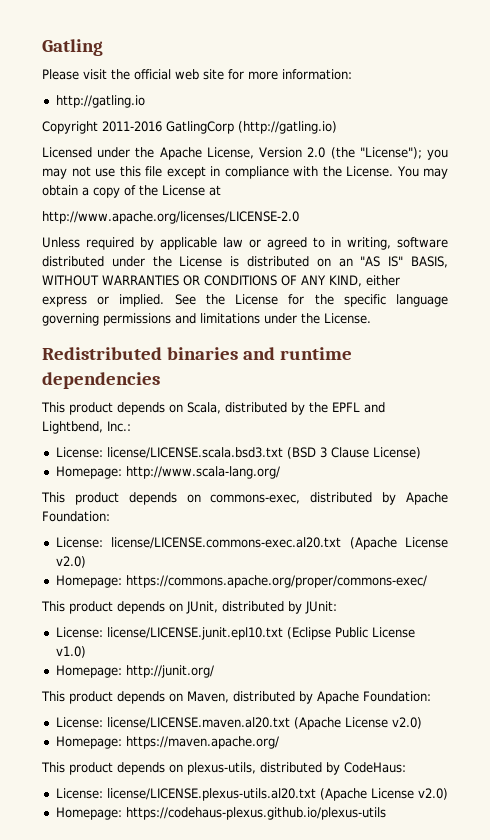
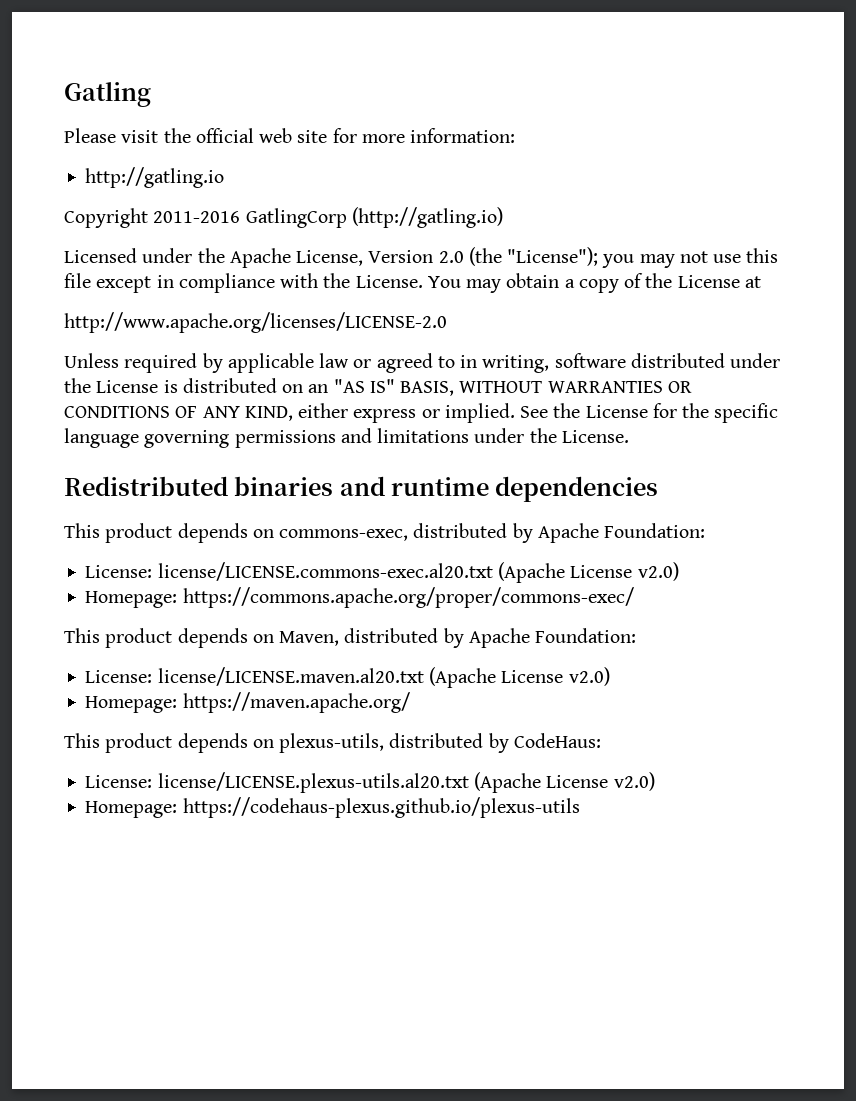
[41,402,385,415] [42,421,131,434] [55,447,421,459] [55,466,280,479] // This product depends on Scala, distributed by the EPFL and Lightbend, Inc.: // License: license/LICENSE.scala.bsd3.txt (BSD 3 Clause License) // Homepage: http://www.scala-lang.org/ -> (659, 489) none
[41,601,337,614] [55,627,415,640] [55,646,86,658] [55,665,214,678] // This product depends on JUnit, distributed by JUnit: // License: license/LICENSE.junit.epl10.txt (Eclipse Public License v1.0) // Homepage: http://junit.org/ -> (634, 597) none

